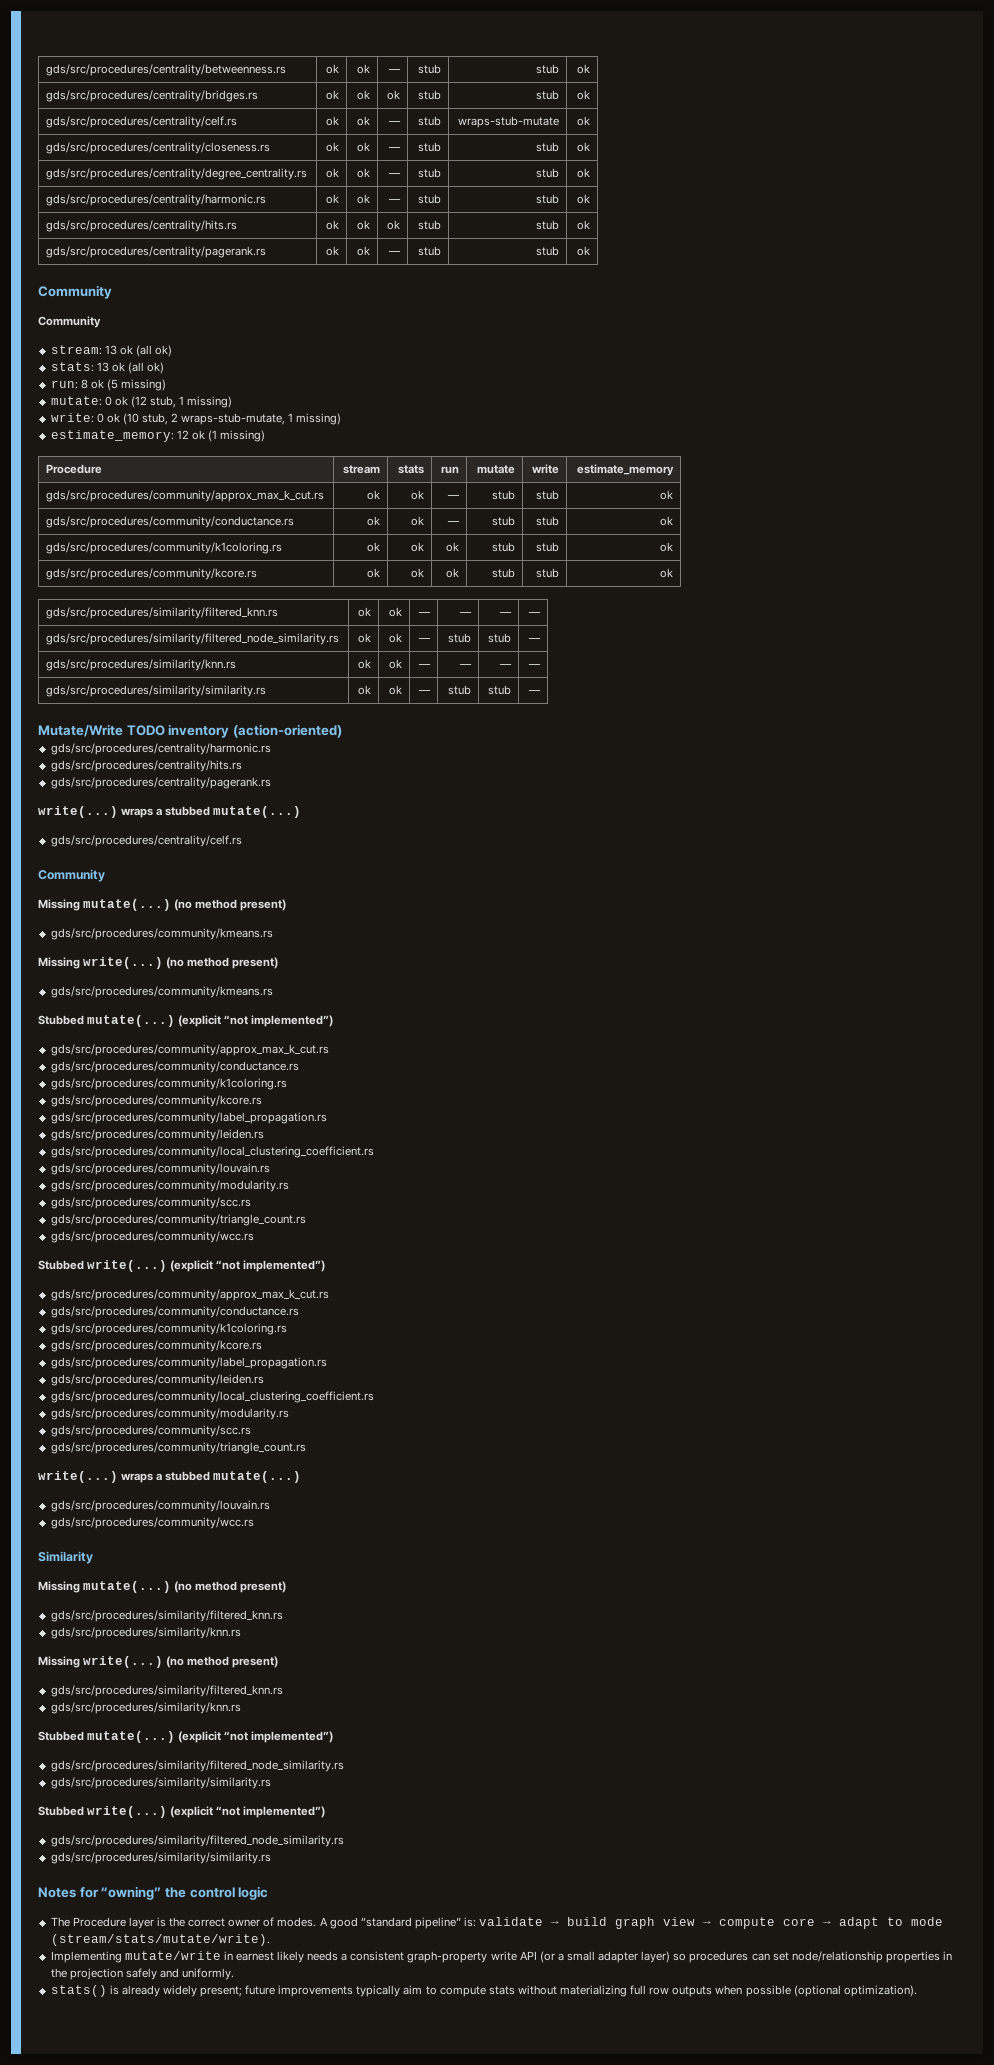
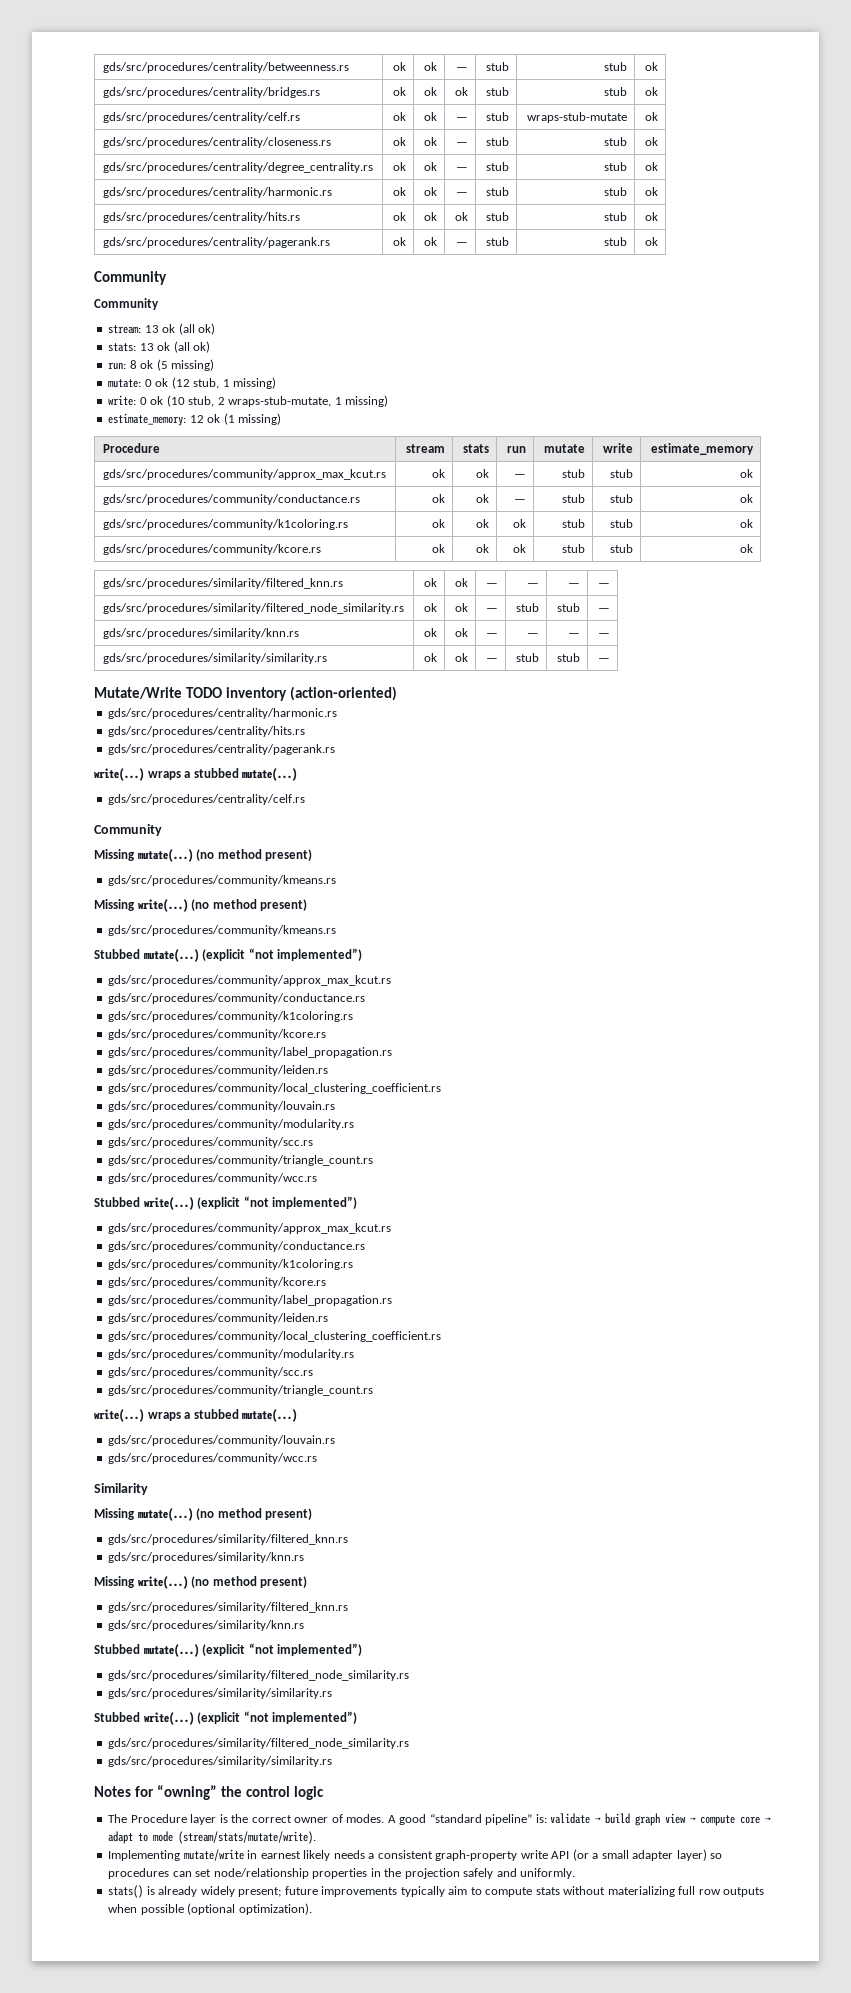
[46,490,325,502] gds/src/procedures/community/approx_max_k_cut.rs -> [102,469,386,480] gds/src/procedures/community/approx_max_kcut.rs
[50,1044,329,1056] gds/src/procedures/community/approx_max_k_cut.rs -> [108,975,392,986] gds/src/procedures/community/approx_max_kcut.rs
[50,1289,329,1301] gds/src/procedures/community/approx_max_k_cut.rs -> [108,1223,392,1234] gds/src/procedures/community/approx_max_kcut.rs

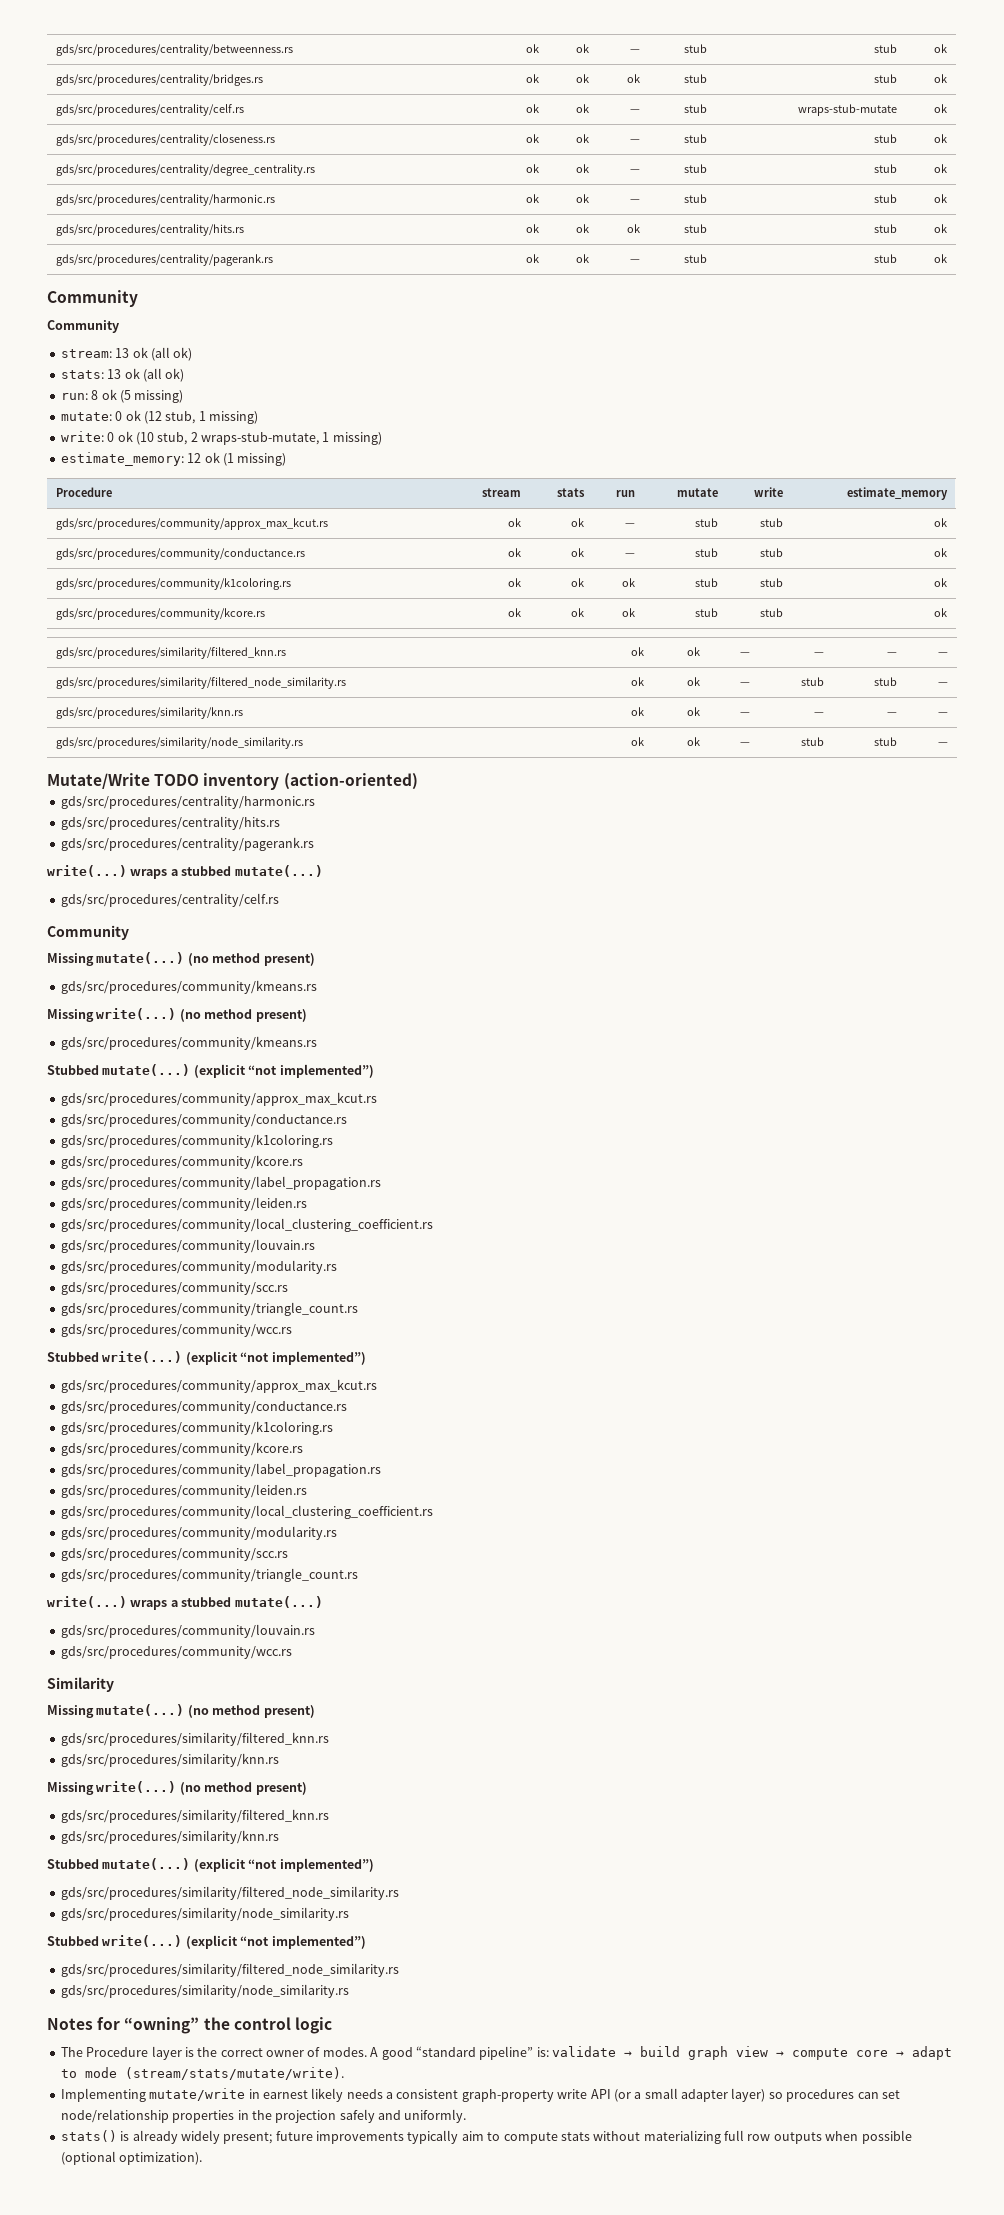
[102,653,327,664] gds/src/procedures/similarity/similarity.rs -> [55,737,303,749] gds/src/procedures/similarity/node_similarity.rs
[108,1688,333,1699] gds/src/procedures/similarity/similarity.rs -> [60,1907,349,1921] gds/src/procedures/similarity/node_similarity.rs
[108,1756,333,1767] gds/src/procedures/similarity/similarity.rs -> [60,1984,349,1998] gds/src/procedures/similarity/node_similarity.rs

